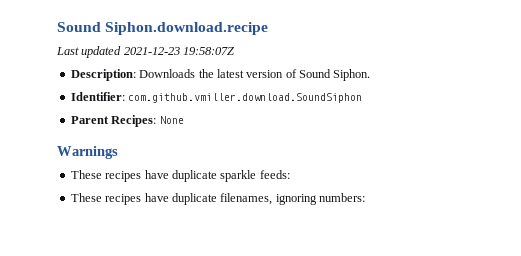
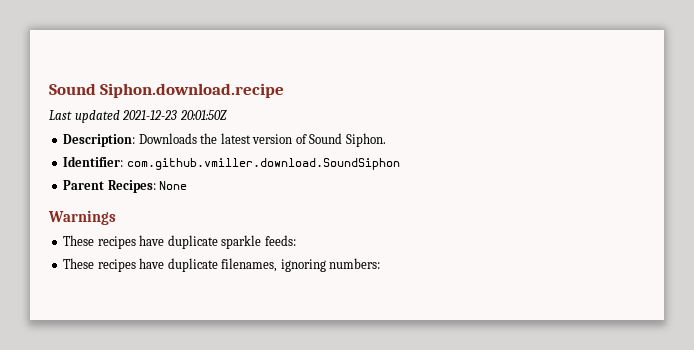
[183,47,236,55] 19:58:07Z -> [179,110,227,120] 20:01:50Z

